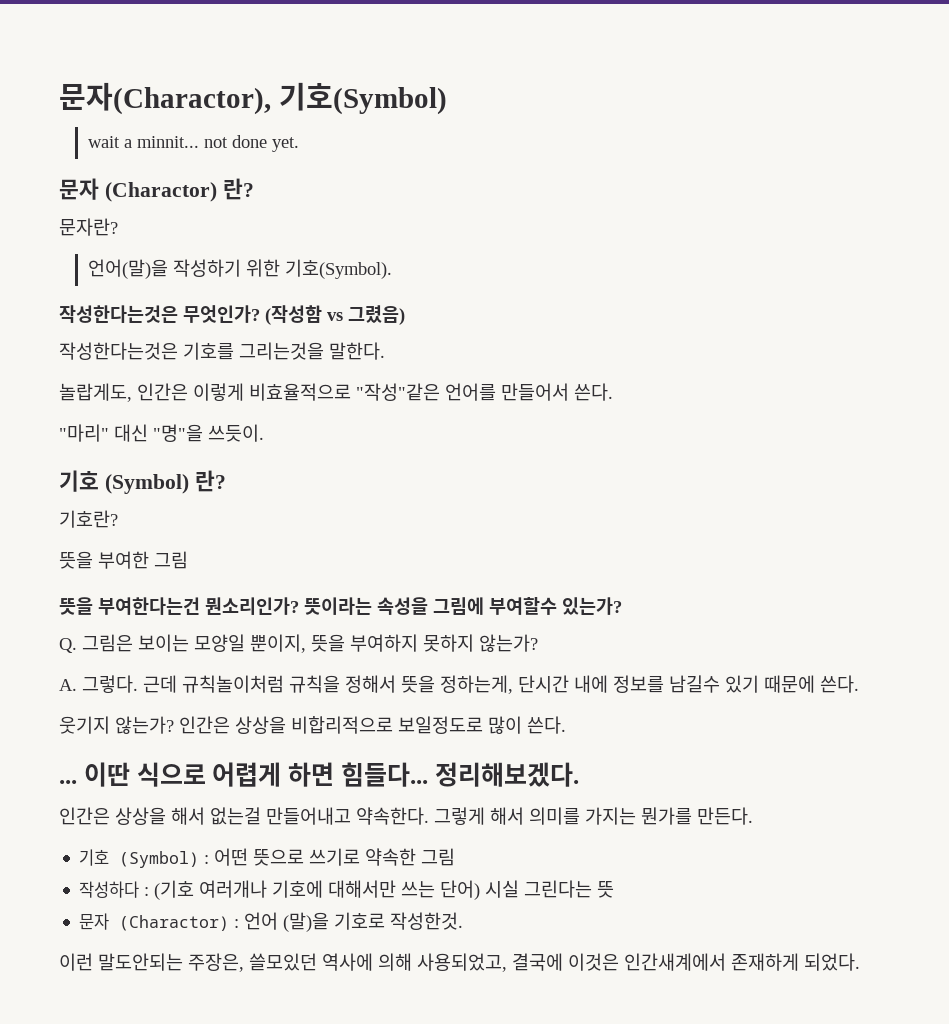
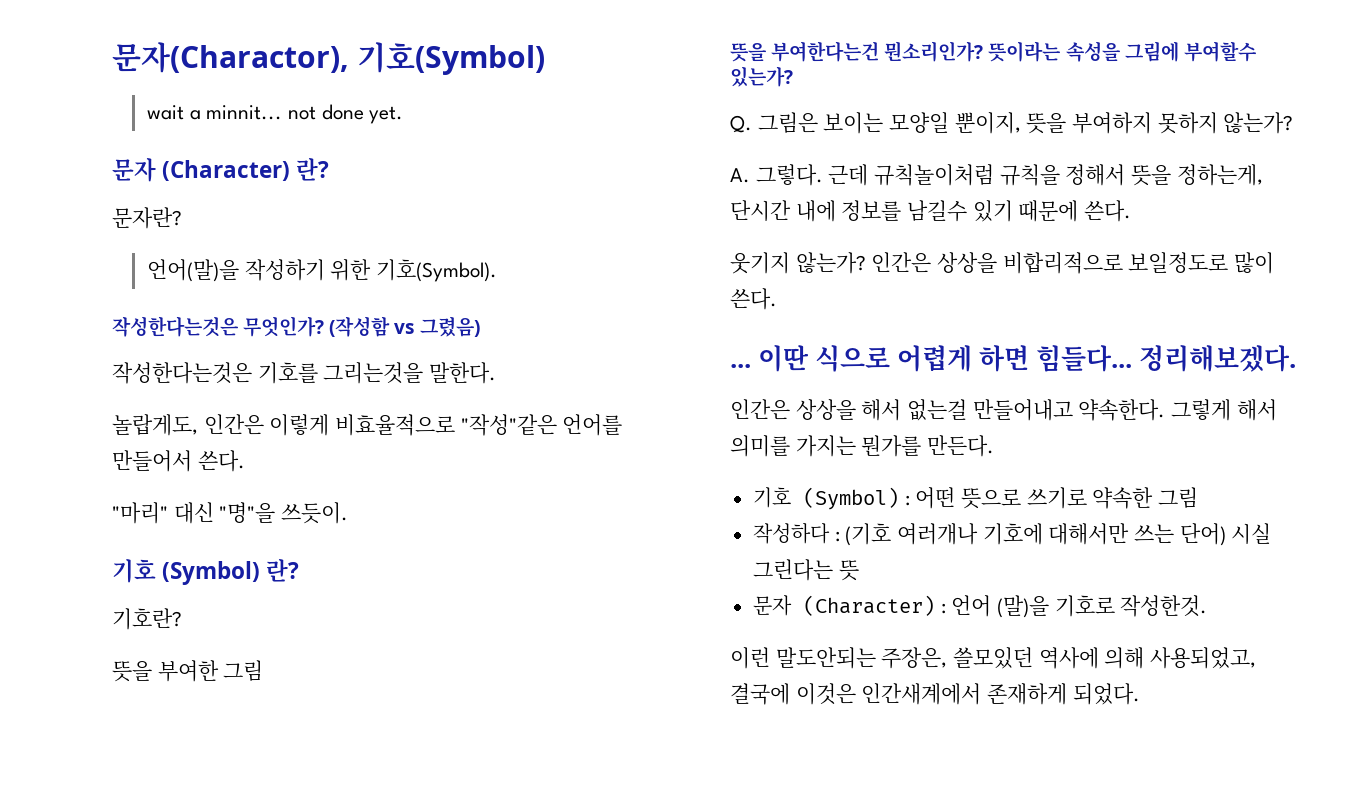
[104,182,217,202] (Charactor) -> [162,160,291,181] (Character)
[119,915,230,931] (Charactor) -> [803,595,936,616] (Character)

